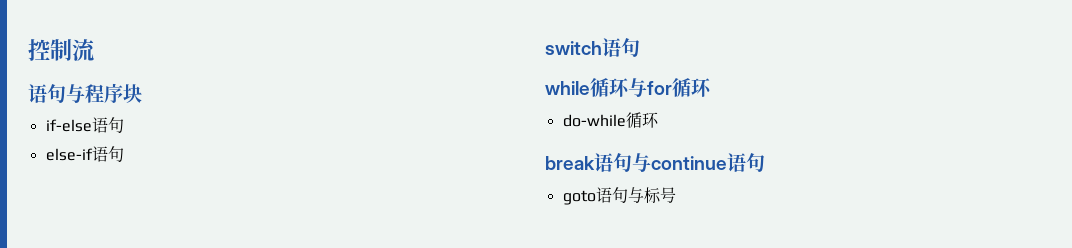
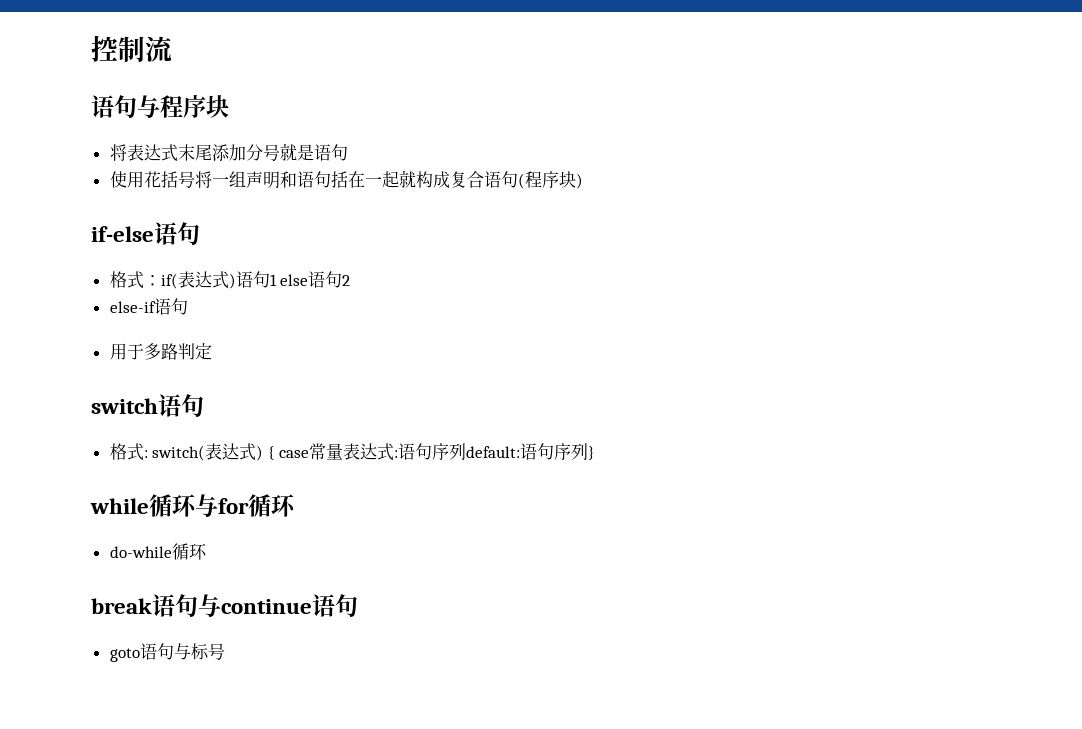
[45,117,124,133] if-else语句 -> [109,143,348,162] [109,170,583,189] [91,222,200,246] [109,271,351,289] 将表达式末尾添加分号就是语句 // 使用花括号将一组声明和语句括在一起就构成复合语句(程序块) // if-else语句 // 格式：if(表达式)语句1 else语句2
(124, 154) none -> [109,343,212,360] // 用于多路判定
(640, 48) none -> [109,443,596,461] // 格式: switch(表达式) { case常量表达式:语句序列default:语句序列}

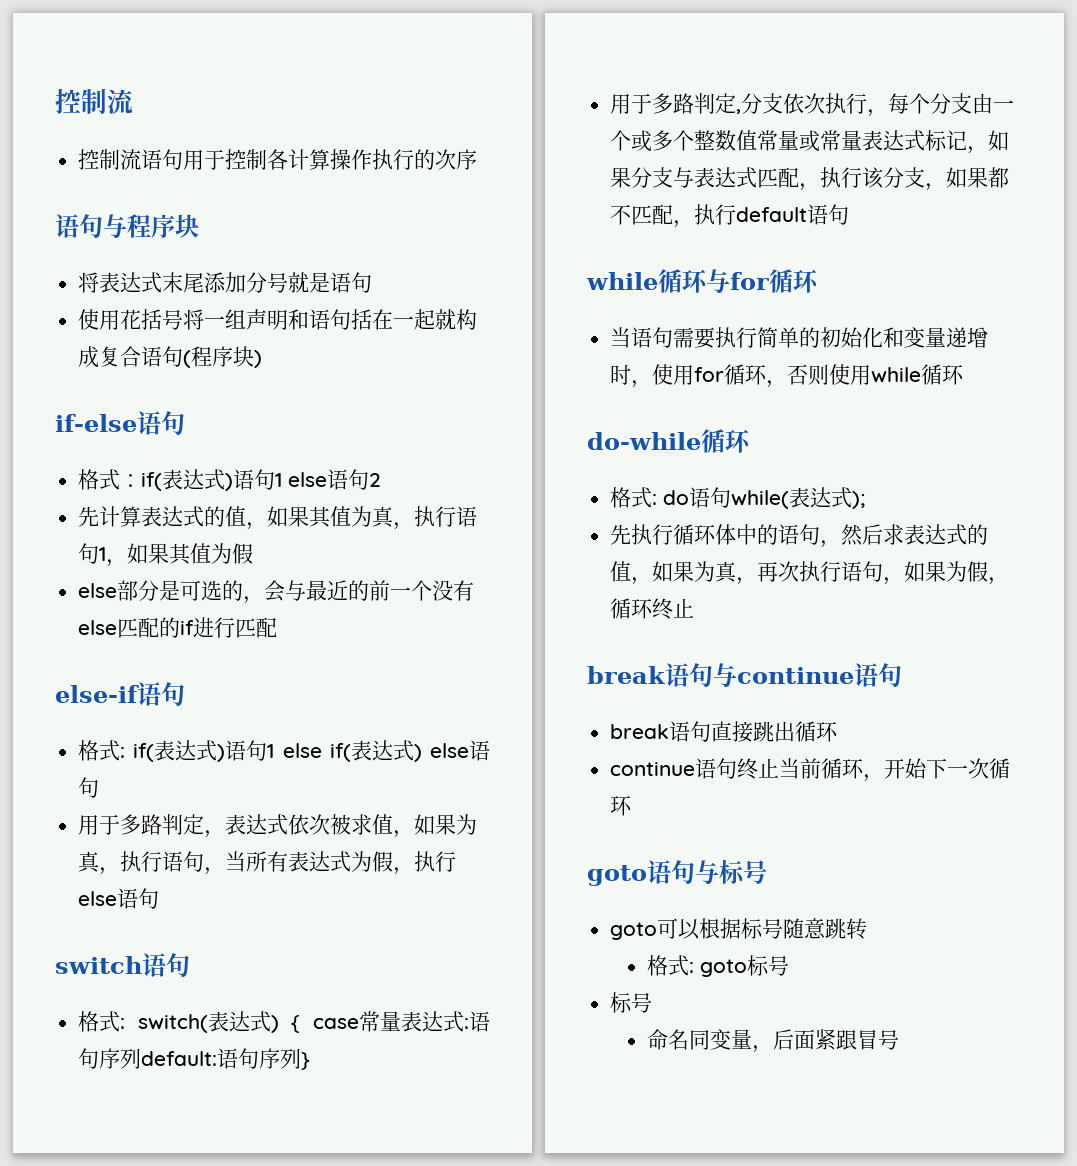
[91,35,172,62] 控制流 -> [55,88,133,114] [78,149,478,170] 控制流 // 控制流语句用于控制各计算操作执行的次序
[109,298,188,315] [109,343,212,360] else-if语句 // 用于多路判定 -> [78,506,478,530] [78,543,254,567] [78,580,475,604] [78,617,278,638] [55,682,185,707] [78,740,490,762] [78,777,100,798] [78,814,478,838] [78,851,457,875] [78,888,160,909] 先计算表达式的值，如果其值为真，执行语句1，如果其值为假 // else部分是可选的，会与最近的前一个没有else匹配的if进行匹配 // else-if语句 // 格式: if(表达式)语句1 else if(表达式) else语句 // 用于多路判定，表达式依次被求值，如果为真，执行语句，当所有表达式为假，执行else语句
(596, 453) none -> [610,93,1015,117] [610,130,1010,154] [610,167,1010,191] [610,204,850,228] // 用于多路判定,分支依次执行，每个分支由一个或多个整数值常量或常量表达式标记，如果分支与表达式匹配，执行该分支，如果都不匹配，执行default语句
[109,543,207,560] do-while循环 -> [610,327,989,349] [610,364,965,388] [587,429,751,453] [610,487,866,509] [610,524,989,548] [610,561,1010,585] [610,598,695,620] 当语句需要执行简单的初始化和变量递增时，使用for循环，否则使用while循环 // do-while循环 // 格式: do语句while(表达式); // 先执行循环体中的语句，然后求表达式的值，如果为真，再次执行语句，如果为假，循环终止
[109,643,209,662] goto语句与标 -> [610,721,839,743] [610,758,1011,782] [610,796,633,816] [587,860,767,886] [610,918,868,940] [647,955,790,977] [610,992,653,1013] [647,1029,879,1053] break语句直接跳出循环 // continue语句终止当前循环，开始下一次循环 // goto语句与标号 // goto可以根据标号随意跳转 // 格式: goto标号 // 标号 // 命名同变量，后面紧跟冒

